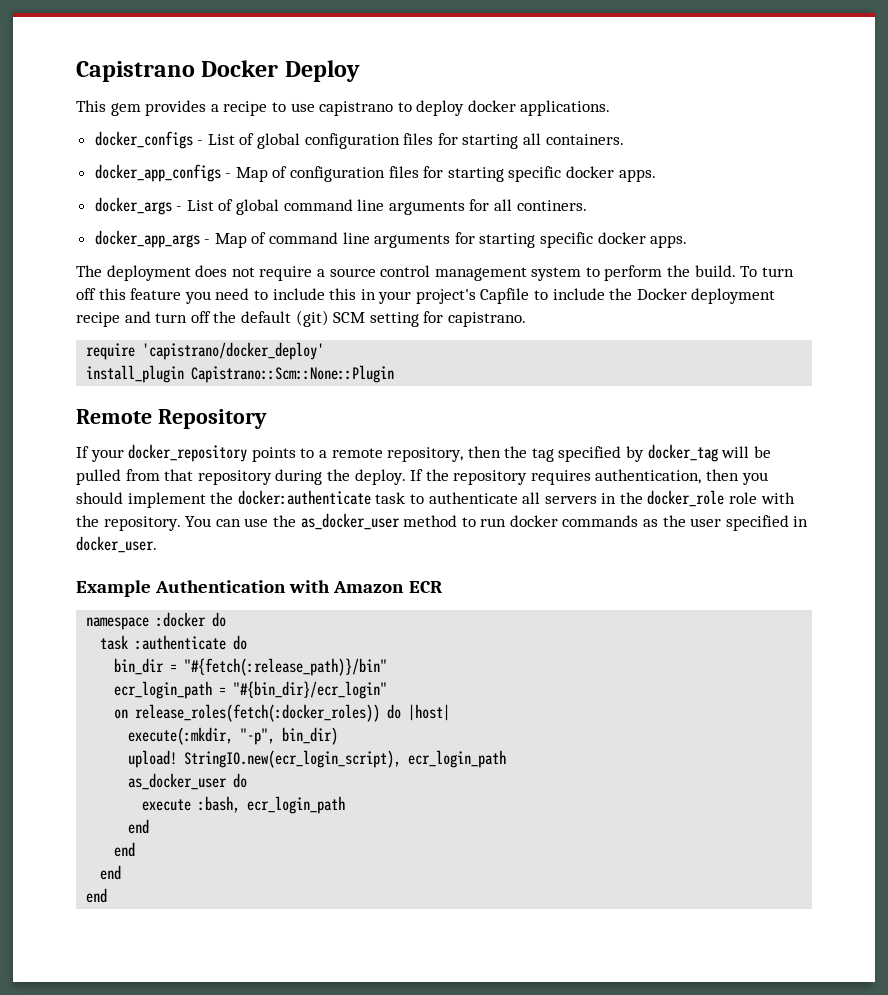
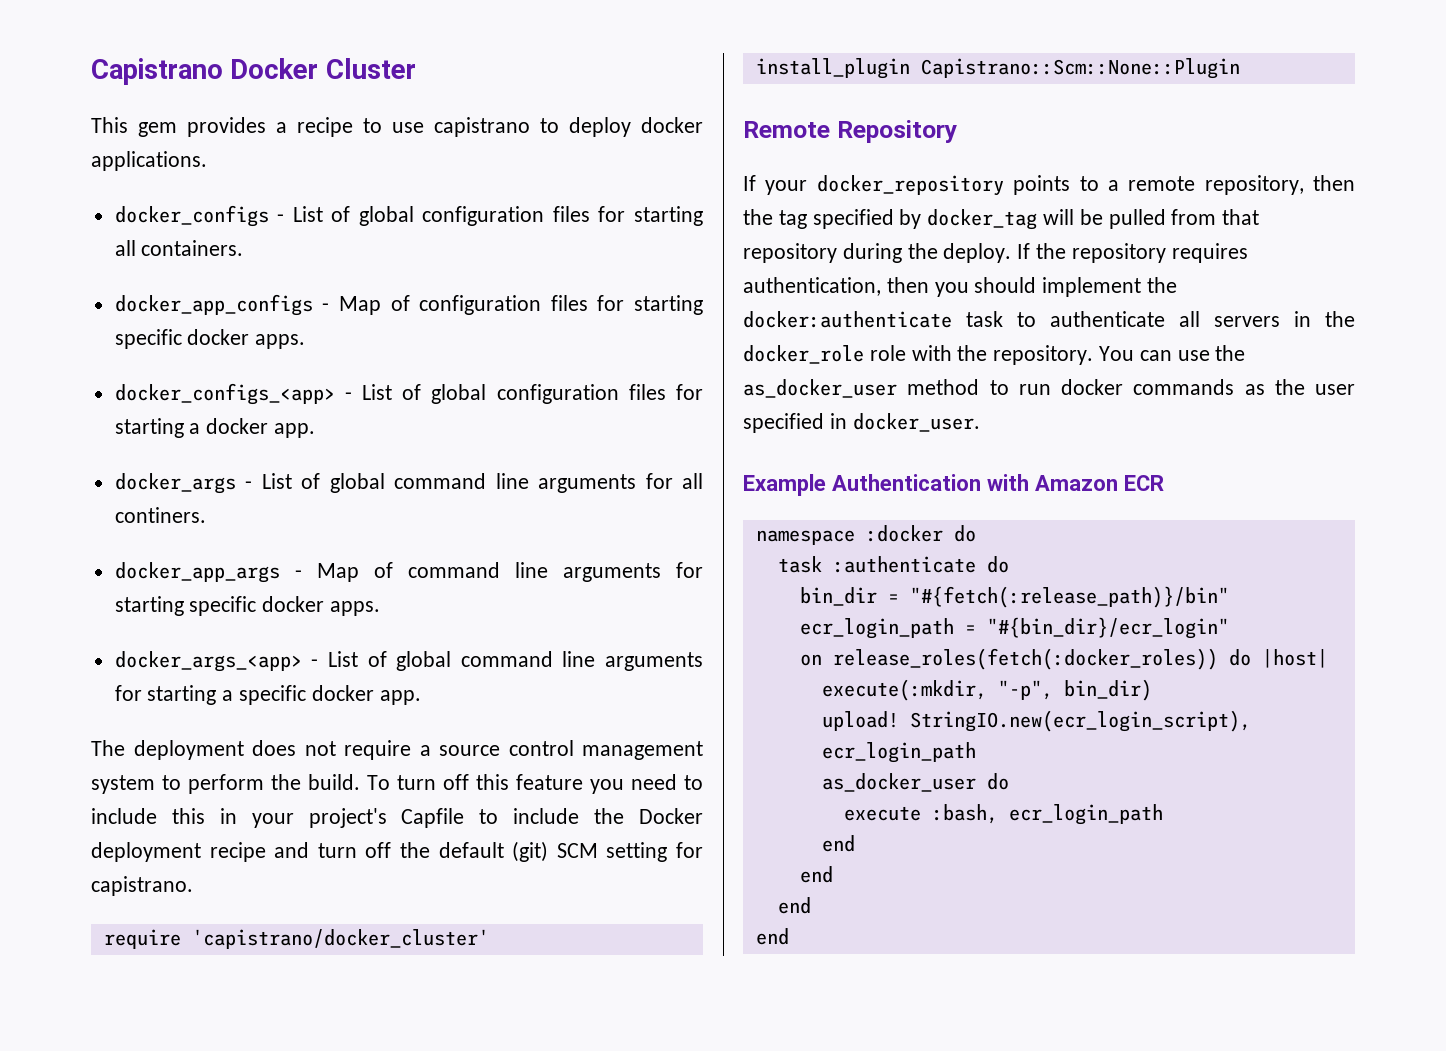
[284,60,360,82] Deploy -> [325,58,416,79] Cluster
(656, 175) none -> [114,383,703,405] [114,418,316,438] // docker_configs_<app> - List of global configuration files for starting a docker app.
(688, 241) none -> [114,651,703,672] [114,685,421,705] // docker_args_<app> - List of global command line arguments for starting a specific docker app.
[142,342,325,360] 'capistrano/docker_deploy' -> [191,929,489,949] 'capistrano/docker_cluster'

